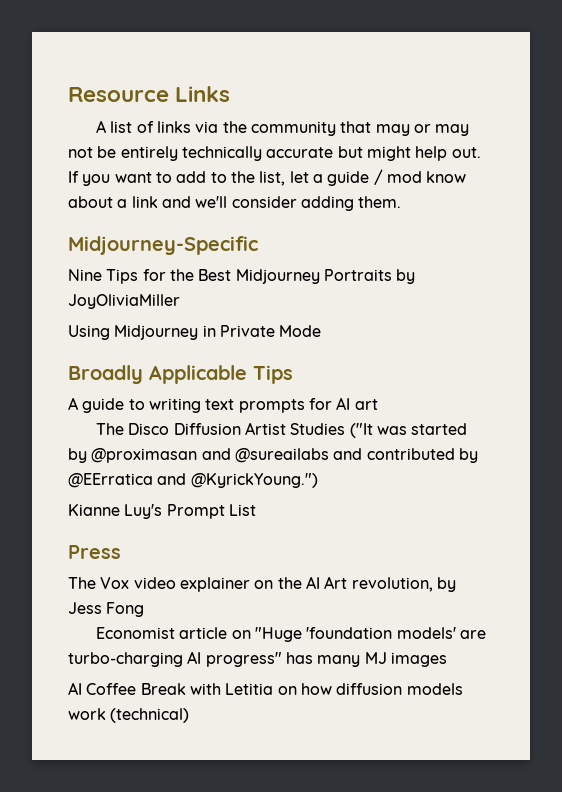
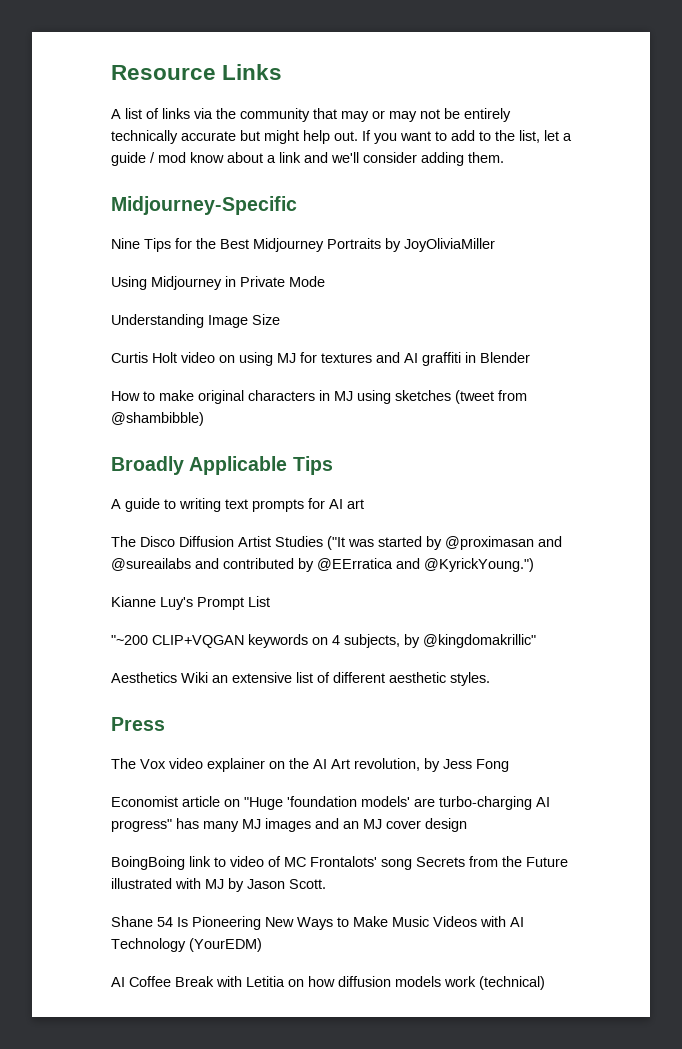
(322, 331) none -> [111,314,280,328] [111,352,530,366] [111,390,527,404] [111,412,204,426] // Understanding Image Size // Curtis Holt video on using MJ for textures and AI graffiti in Blender // How to make original characters in MJ using sketches (tweet from @shambibble)
(256, 510) none -> [111,634,536,648] [111,672,490,686] // "~200 CLIP+VQGAN keywords on 4 subjects, by @kingdomakrillic" // Aesthetics Wiki an extensive list of different aesthetic styles.
(447, 659) none -> [315,818,467,832] [111,856,568,870] [111,878,326,892] [111,916,524,930] [111,938,262,952] and an MJ cover design // BoingBoing link to video of MC Frontalots' song Secrets from the Future illustrated with MJ by Jason Scott. // Shane 54 Is Pioneering New Ways to Make Music Videos with AI Technology (YourEDM)

